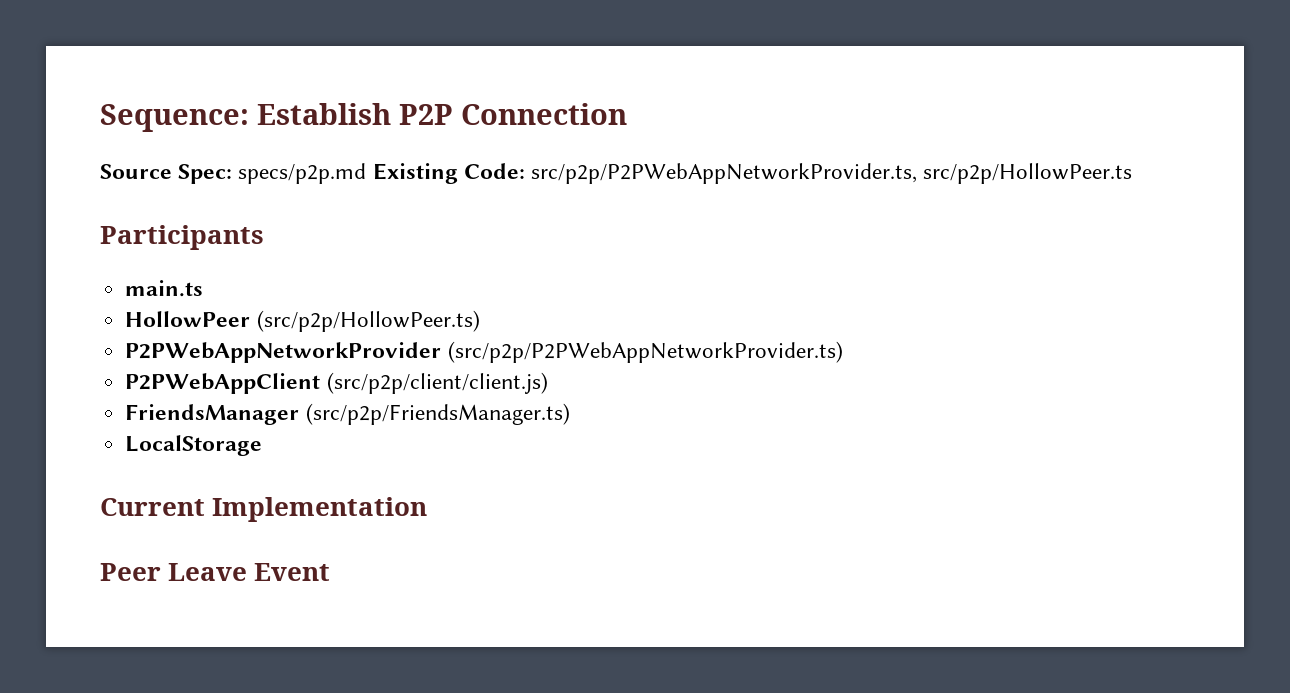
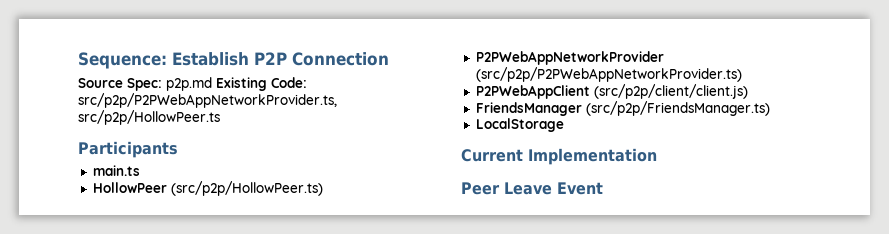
[238,163,367,184] specs/p2p.md -> [166,77,212,91] p2p.md

